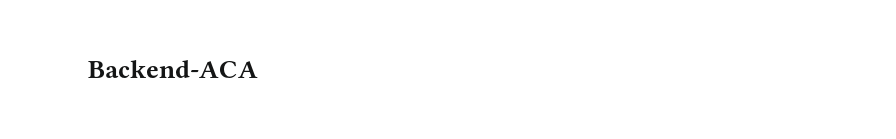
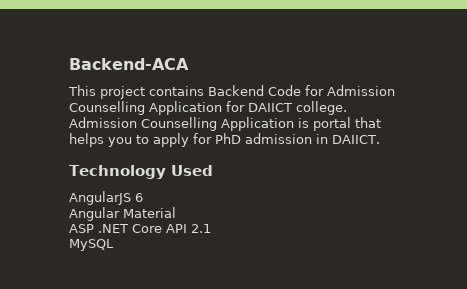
(258, 69) none -> [68,85,395,99] [69,101,347,115] [69,117,381,131] [69,133,380,147] [69,165,213,179] [69,191,143,205] [69,207,176,221] [69,224,211,233] [69,239,114,251] // This project contains Backend Code for Admission Counselling Application for DAIICT college. Admission Counselling Application is portal that helps you to apply for PhD admission in DAIICT. // Technology Used // AngularJS 6 // Angular Material // ASP .NET Core API 2.1 // MySQL

